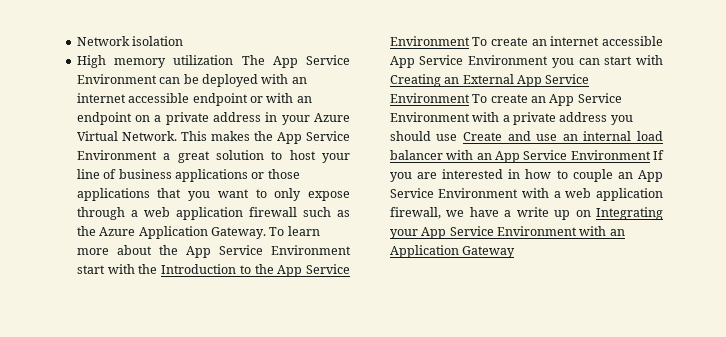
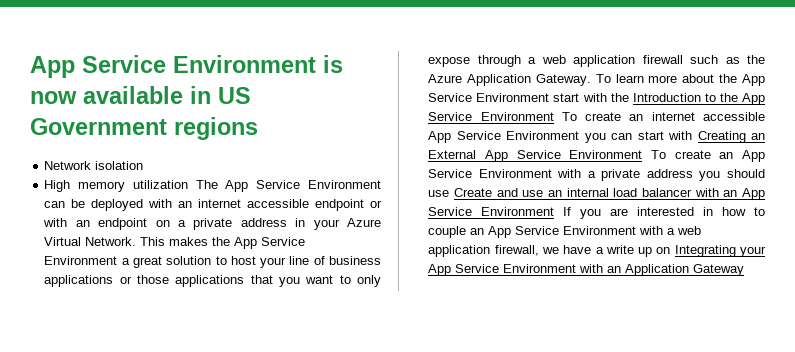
(76, 41) none -> [30,55,343,78] [30,86,251,104] [30,117,258,140] App Service Environment is now available in US Government regions //

